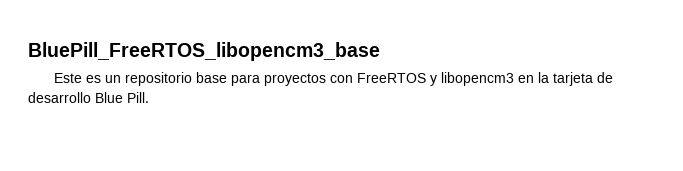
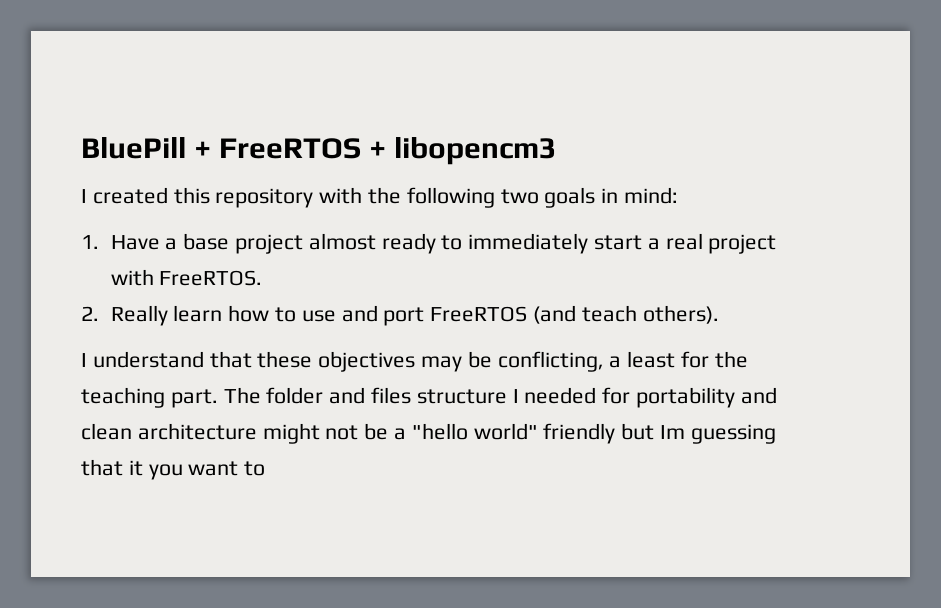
[28,42,380,61] [53,72,613,86] [28,92,149,103] BluePill_FreeRTOS_libopencm3_base // Este es un repositorio base para proyectos con FreeRTOS y libopencm3 en la tarjeta de desarrollo Blue Pill. -> [81,137,557,165] [81,187,679,208] [81,233,777,254] [110,269,263,286] [81,305,719,326] [81,351,748,372] [81,387,777,408] [81,423,776,444] [81,459,266,480] BluePill + FreeRTOS + libopencm3 // I created this repository with the following two goals in mind: // 1. Have a base project almost ready to immediately start a real project with FreeRTOS. // 2. Really learn how to use and port FreeRTOS (and teach others). // I understand that these objectives may be conflicting, a least for the teaching part. The folder and files structure I needed for portability and clean architecture might not be a "hello world" friendly but Im guessing that it you want to

